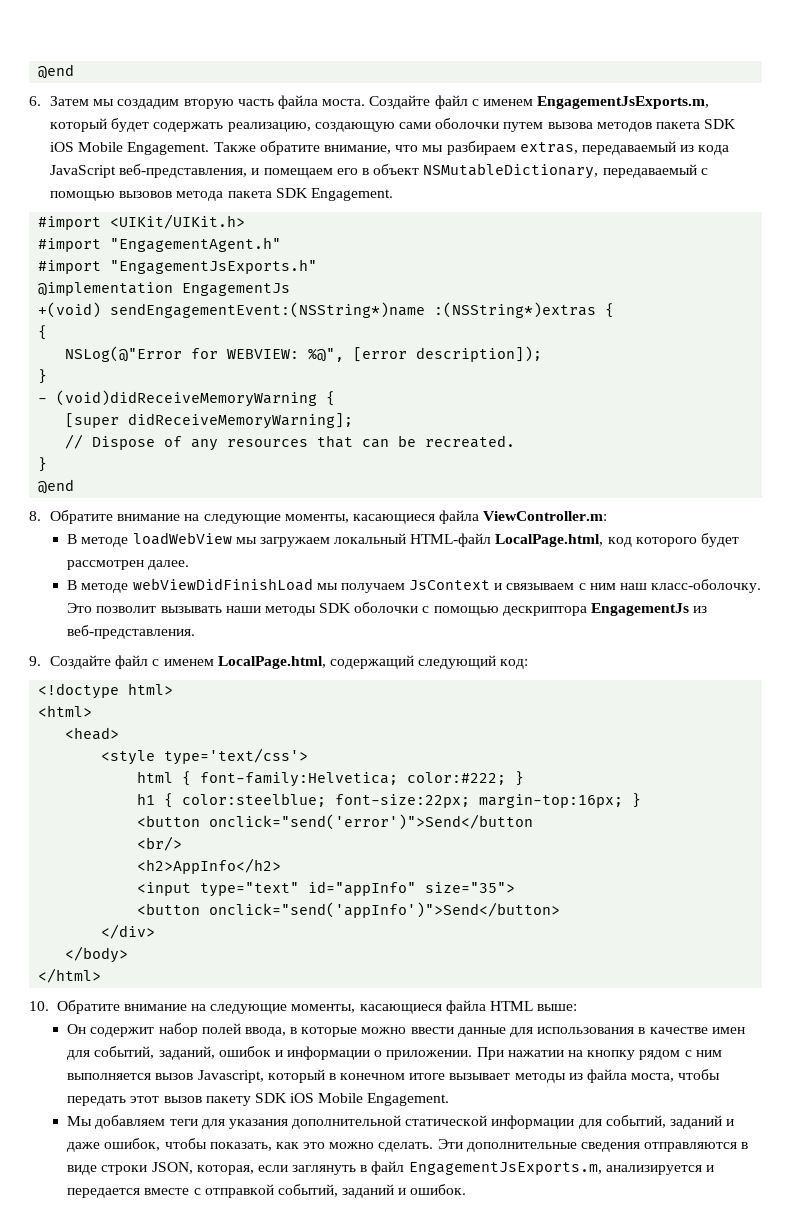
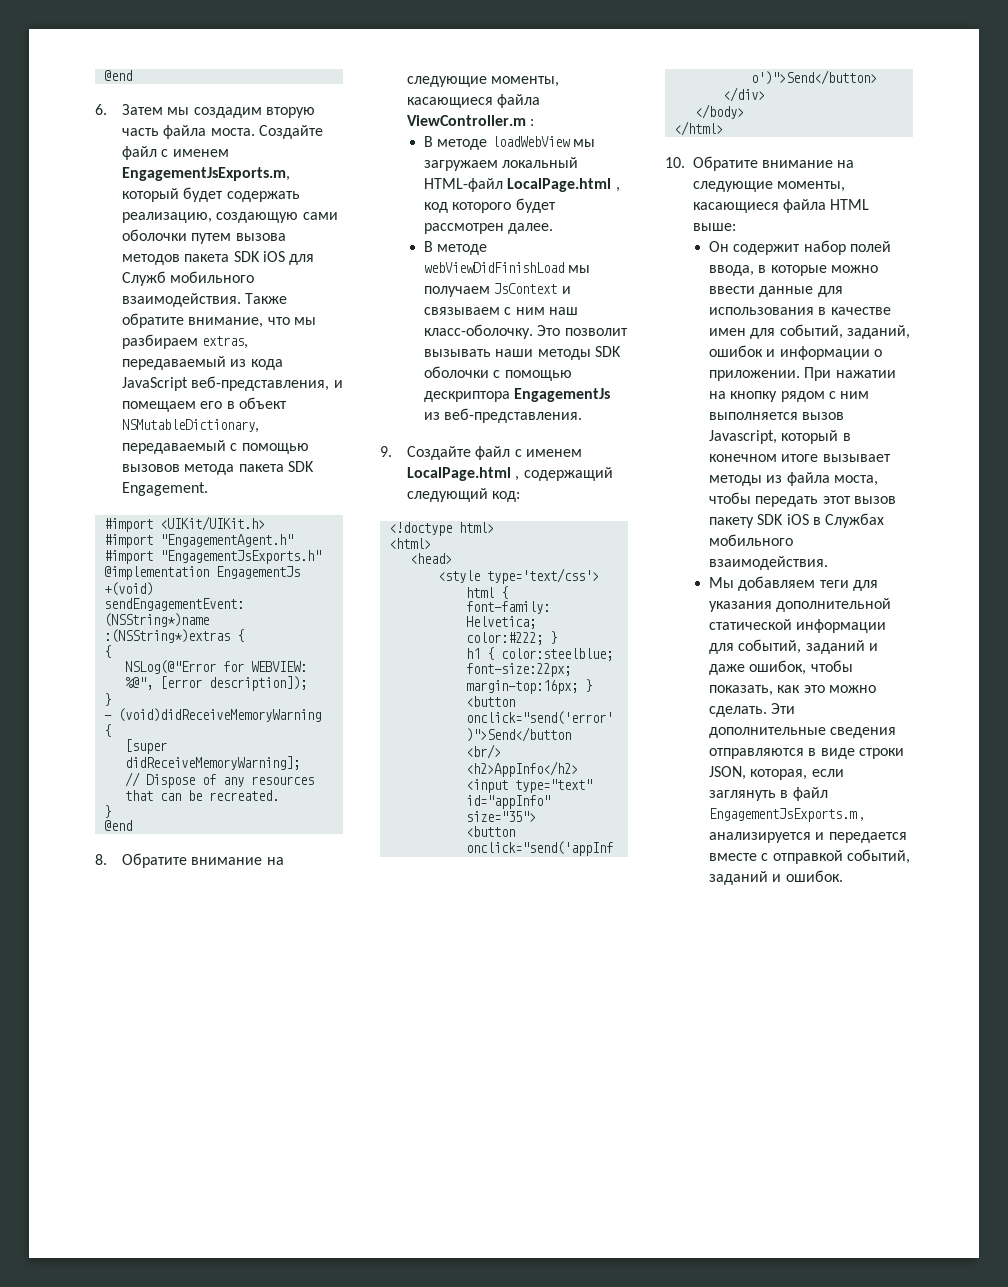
[78,142,210,155] Mobile Engagement. -> [288,254,314,265] [122,271,255,286] [122,293,242,307] для Служб мобильного взаимодействия.
[483,511,608,521] ViewController.m: -> [407,115,535,126] ViewController.m :
[495,534,604,547] LocalPage.html, -> [507,178,620,192] LocalPage.html ,
[217,656,326,669] LocalPage.html, -> [407,467,520,481] LocalPage.html ,
[318,1093,450,1106] Mobile Engagement. -> [812,513,885,528] [709,534,794,546] [709,556,829,570] в Службах мобильного взаимодействия.
[408,1162,602,1175] EngagementJsExports.m, -> [709,808,865,822] EngagementJsExports.m ,

